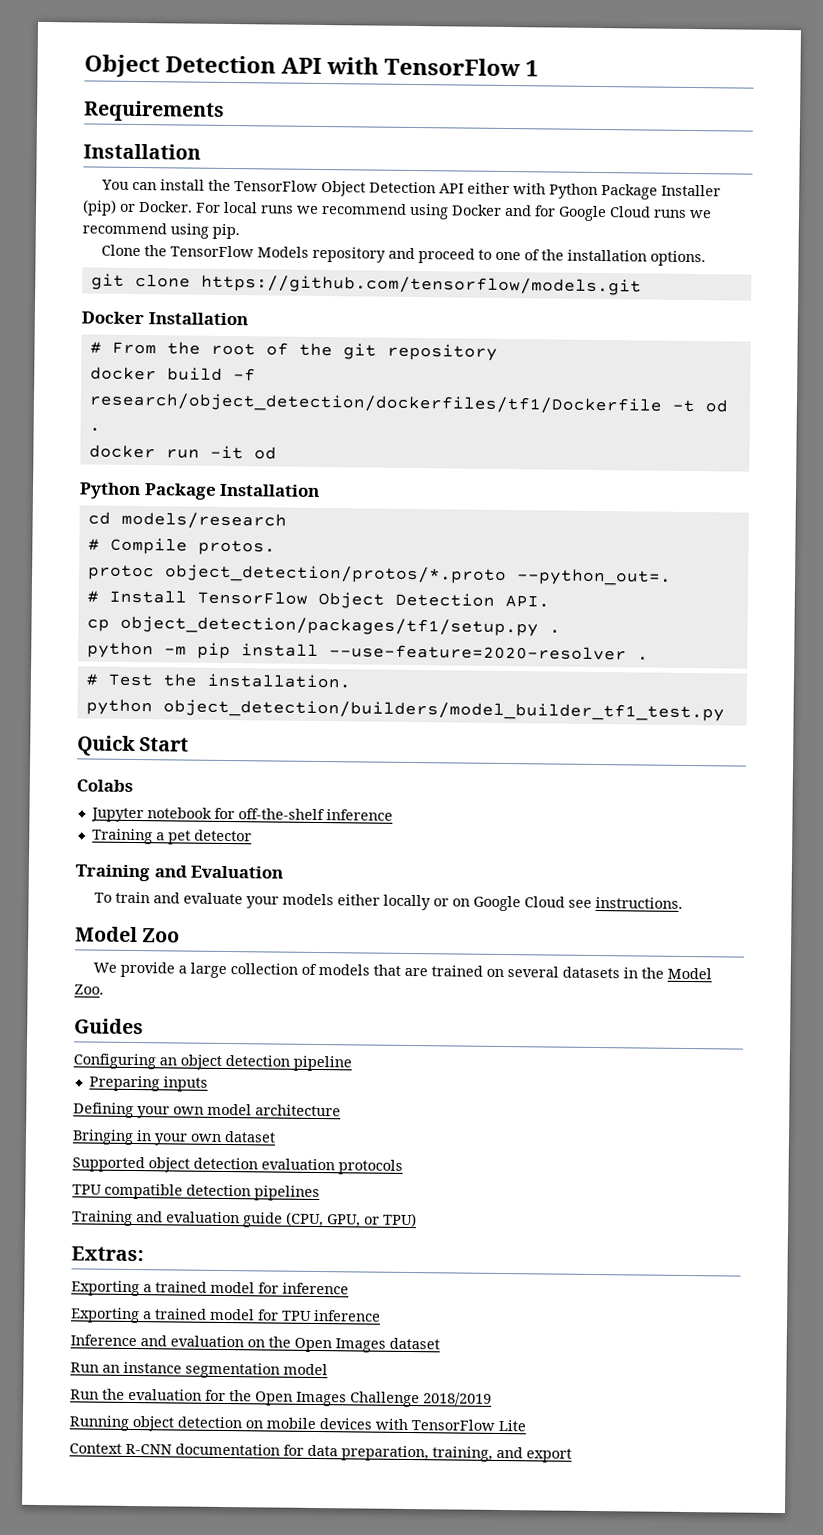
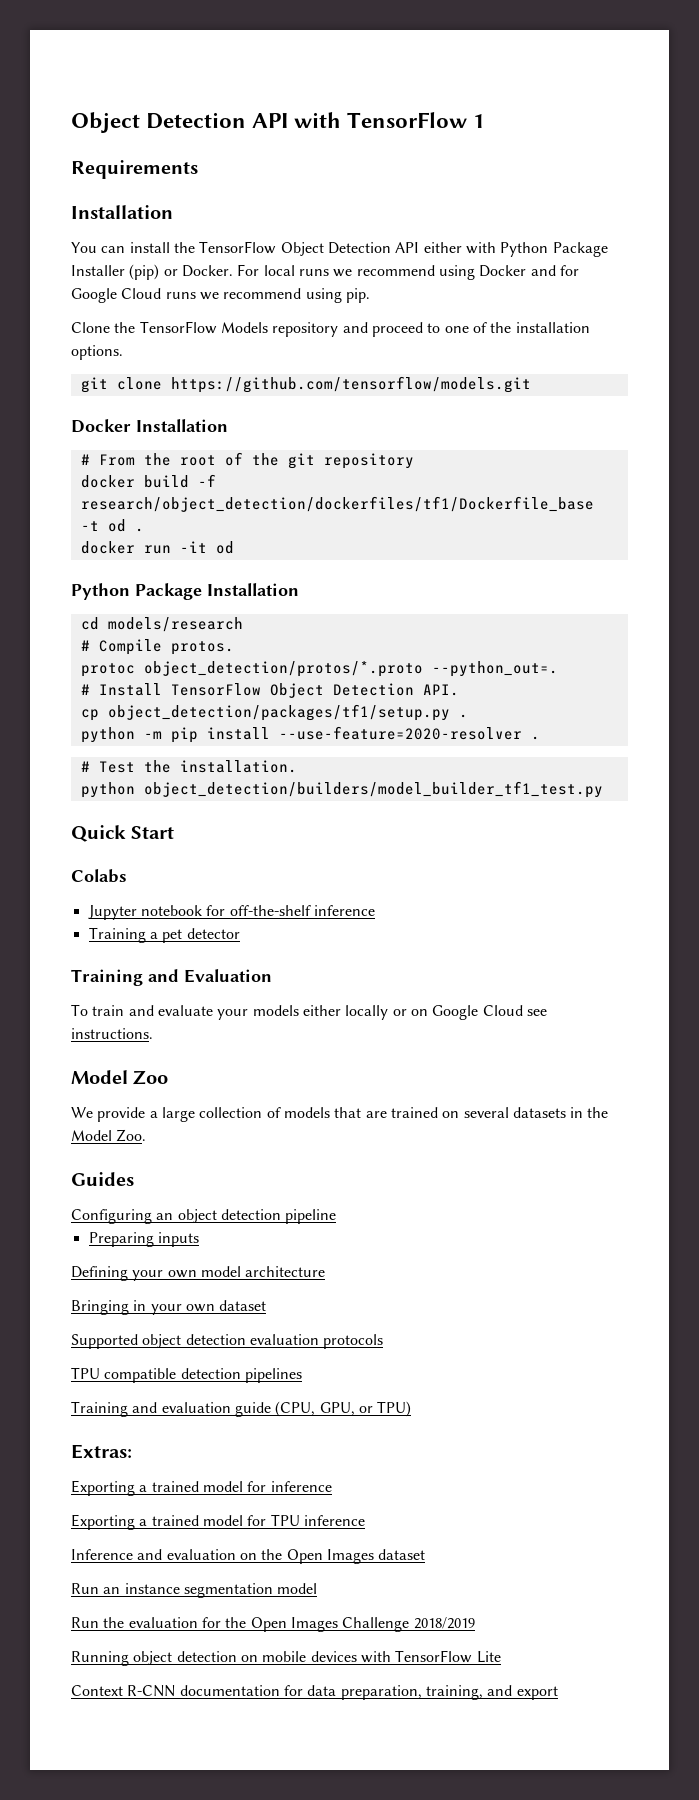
[88,392,663,415] research/object_detection/dockerfiles/tf1/Dockerfile -> [80,496,594,512] research/object_detection/dockerfiles/tf1/Dockerfile_base

